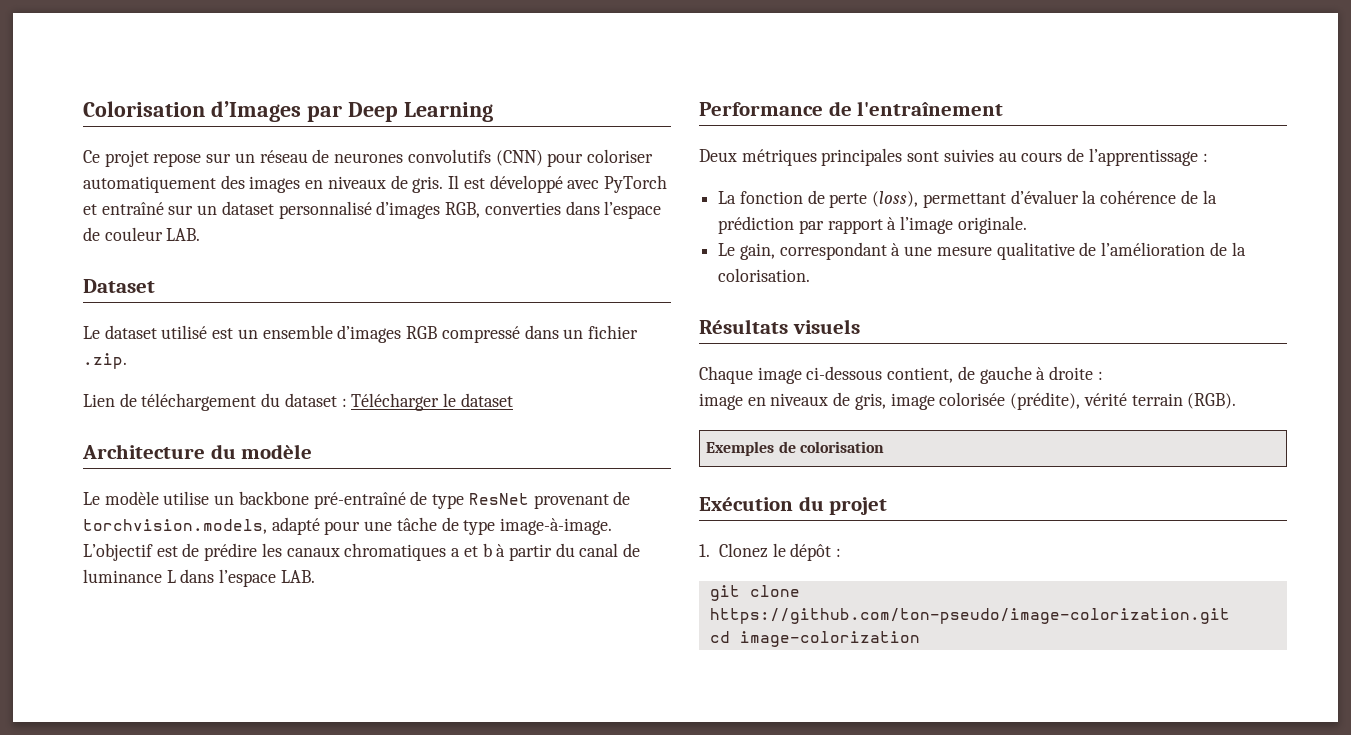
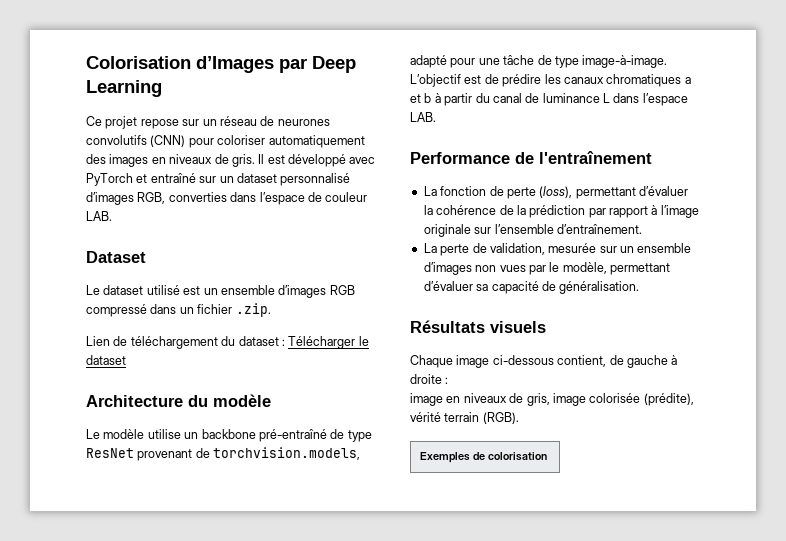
[699,148,1208,166] // Deux métriques principales sont suivies au cours de l’apprentissage : -> (652, 157) none
[957,216,1027,234] [718,242,1246,260] [718,268,811,282] originale. // Le gain, correspondant à une mesure qualitative de l’amélioration de la colorisation. -> [423,224,642,237] [423,243,692,256] [423,262,670,275] [423,281,640,294] originale sur l’ensemble d’entraînement. // La perte de validation, mesurée sur un ensemble d’images non vues par le modèle, permettant d’évaluer sa capacité de généralisation.
[699,496,888,515] [699,543,842,561] [709,585,800,601] [709,608,1230,624] [709,631,920,647] // Exécution du projet // 1. Clonez le dépôt : // git clone https://github.com/ton-pseudo/image-colorization.git // cd image-colorization -> (547, 456) none

